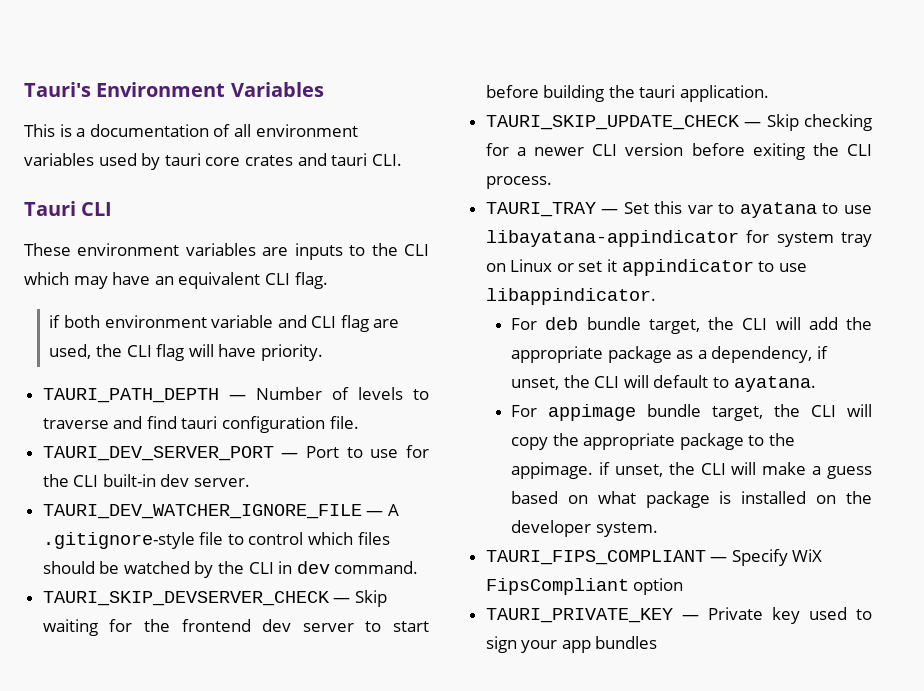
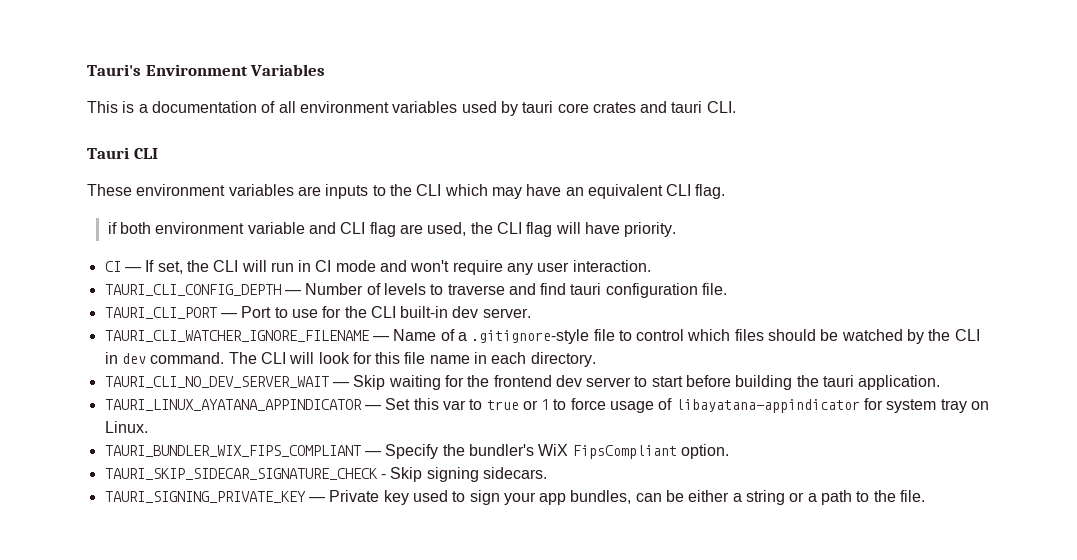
[42,388,219,403] TAURI_PATH_DEPTH -> [104,260,651,275] [104,284,281,296] CI — If set, the CLI will run in CI mode and won't require any user interaction. // TAURI_CLI_CONFIG_DEPTH
[42,446,274,461] TAURI_DEV_SERVER_PORT -> [104,307,217,319] TAURI_CLI_PORT
[42,504,399,519] TAURI_DEV_WATCHER_IGNORE_FILE — A -> [104,329,467,342] TAURI_CLI_WATCHER_IGNORE_FILENAME — Name of a
[42,591,330,606] // TAURI_SKIP_DEVSERVER_CHECK -> [228,352,596,367] [104,376,329,388] The CLI will look for this file name in each directory. // TAURI_CLI_NO_DEV_SERVER_WAIT
[485,114,872,131] [485,143,872,160] [485,176,552,189] [485,202,596,217] TAURI_SKIP_UPDATE_CHECK — Skip checking for a newer CLI version before exiting the CLI process. // TAURI_TRAY -> [104,399,362,411] TAURI_LINUX_AYATANA_APPINDICATOR
[739,202,872,218] ayatana to use -> [486,398,673,413] true or 1 to force usage of
[510,259,807,276] [485,288,656,305] [511,317,872,334] [511,346,828,363] [511,375,816,392] [511,404,872,421] [511,433,795,450] [511,462,872,479] [511,491,872,508] [511,520,658,537] [485,549,823,566] [485,578,684,595] [485,608,673,623] Linux or set it appindicator to use libappindicator. // For deb bundle target, the CLI will add the appropriate package as a dependency, if unset, the CLI will default to ayatana. // For appimage bundle target, the CLI will copy the appropriate package to the appimage. if unset, the CLI will make a guess based on what package is installed on the developer system. // TAURI_FIPS_COMPLIANT — Specify WiX FipsCompliant option // TAURI_PRIVATE_KEY -> [104,421,148,433] [104,444,729,459] [104,467,547,482] [104,491,306,503] Linux. // TAURI_BUNDLER_WIX_FIPS_COMPLIANT — Specify the bundler's WiX FipsCompliant option. // TAURI_SKIP_SIDECAR_SIGNATURE_CHECK - Skip signing sidecars. // TAURI_SIGNING_PRIVATE_KEY
[595,636,658,649] bundles -> [570,490,926,505] bundles, can be either a string or a path to the file.

